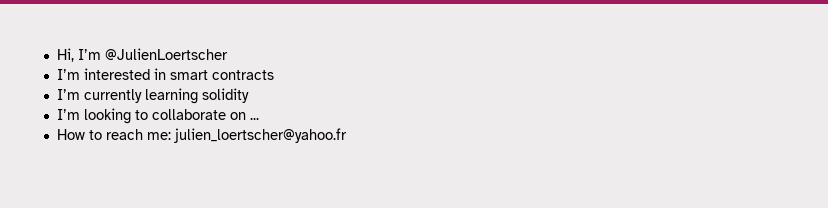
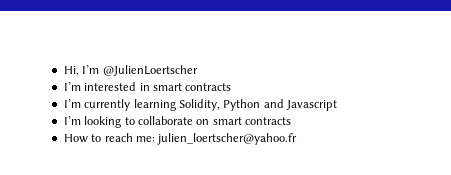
[201,88,249,103] solidity -> [178,99,337,111] Solidity, Python and Javascript
[249,117,259,120] ... -> [212,117,291,125] smart contracts

